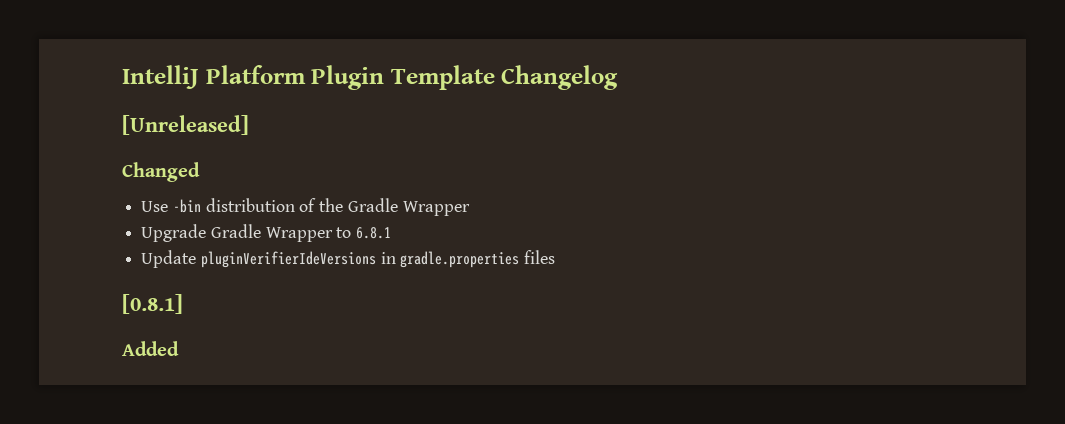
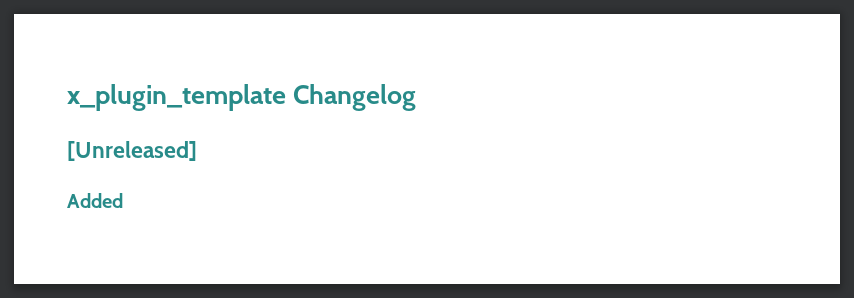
[122,65,619,90] [122,115,249,135] [122,162,200,182] [141,198,470,216] [141,224,392,242] [141,250,556,268] [122,294,183,314] IntelliJ Platform Plugin Template Changelog // [Unreleased] // Changed // Use -bin distribution of the Gradle Wrapper // Upgrade Gradle Wrapper to 6.8.1 // Update pluginVerifierIdeVersions in gradle.properties files // [0.8.1] -> [67,84,417,111] [67,141,197,161] x_plugin_template Changelog // [Unreleased]

